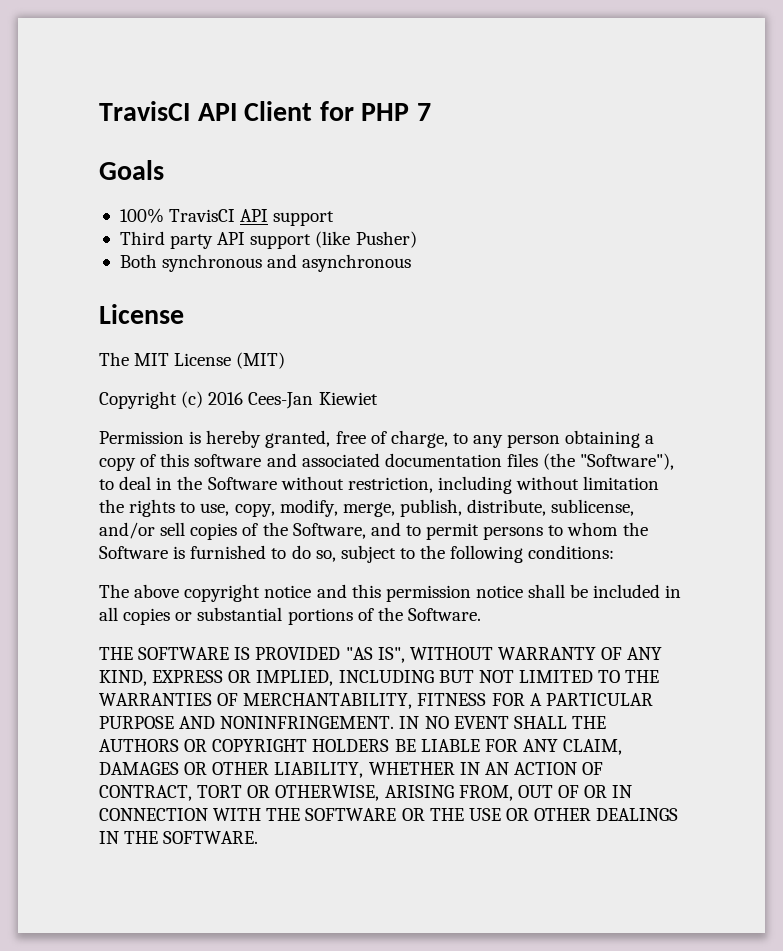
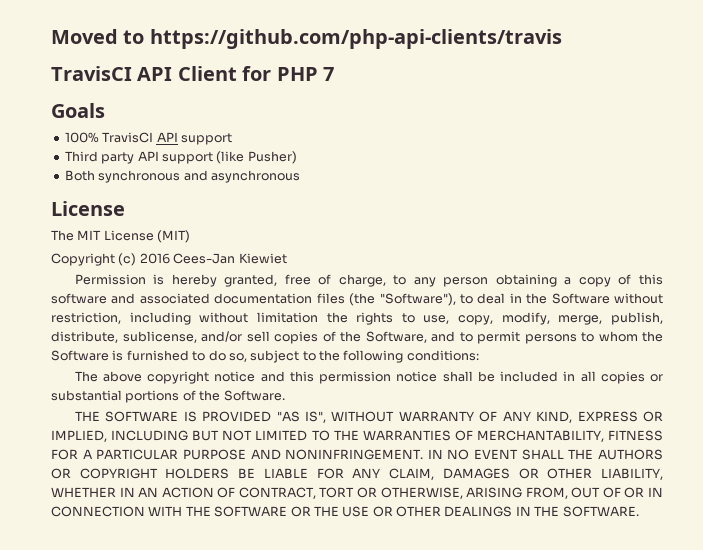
(99, 111) none -> [51,29,562,49] Moved to https://github.com/php-api-clients/travis //

